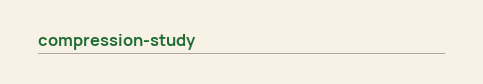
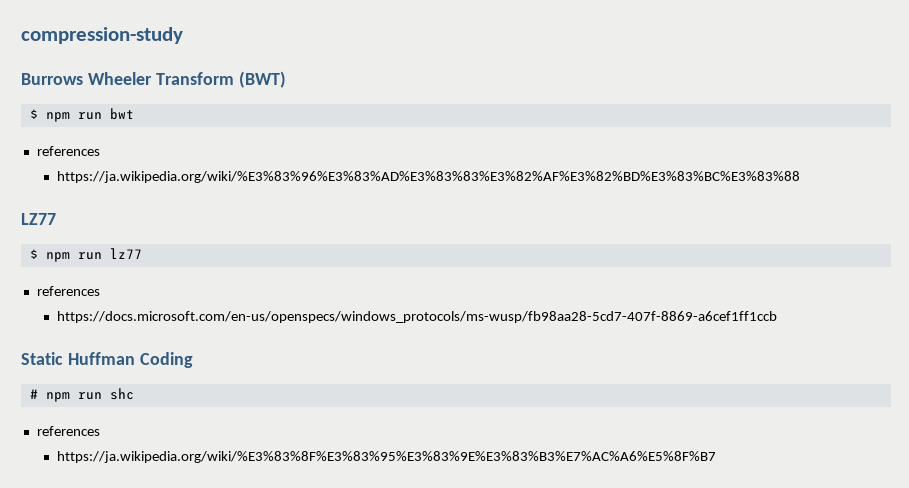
(196, 42) none -> [21,71,286,88] [29,108,134,122] [36,146,100,156] [57,171,801,183] [21,213,56,225] [29,248,142,262] [36,286,100,296] [57,311,778,323] [21,352,193,368] [29,388,134,402] [36,426,100,436] [57,451,717,463] // Burrows Wheeler Transform (BWT) // $ npm run bwt // references // https://ja.wikipedia.org/wiki/%E3%83%96%E3%83%AD%E3%83%83%E3%82%AF%E3%82%BD%E3%83%BC%E3%83%88 // LZ77 // $ npm run lz77 // references // https://docs.microsoft.com/en-us/openspecs/windows_protocols/ms-wusp/fb98aa28-5cd7-407f-8869-a6cef1ff1ccb // Static Huffman Coding // # npm run shc // references // https://ja.wikipedia.org/wiki/%E3%83%8F%E3%83%95%E3%83%9E%E3%83%B3%E7%AC%A6%E5%8F%B7

